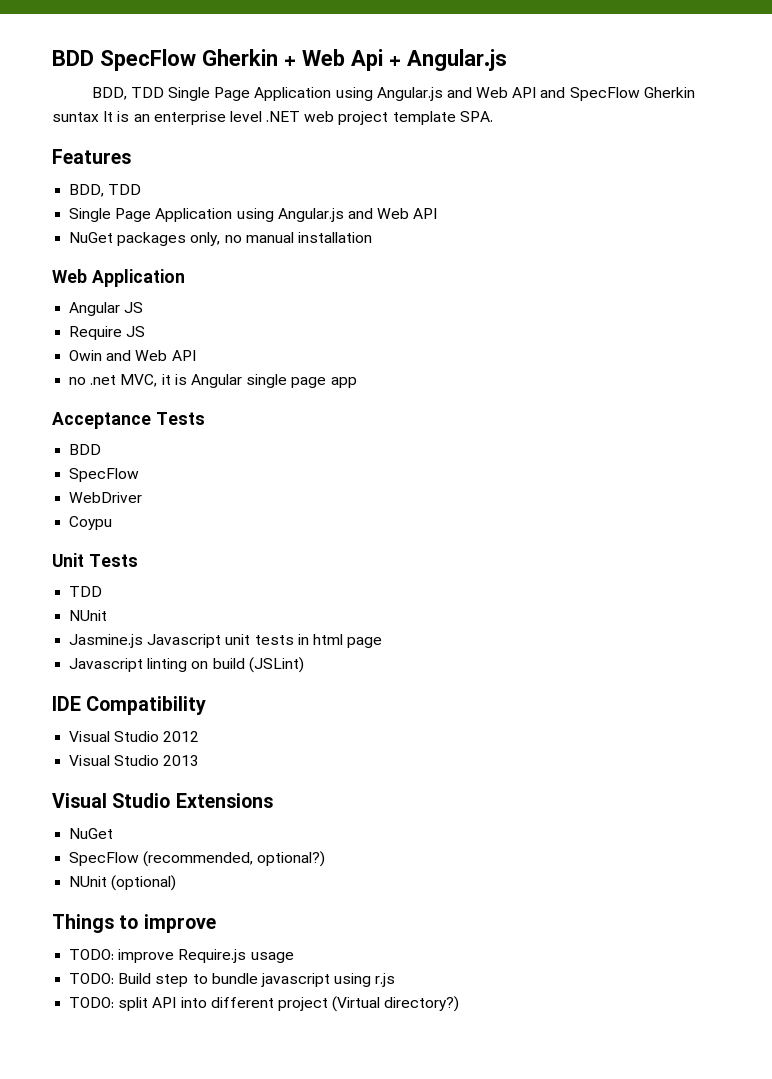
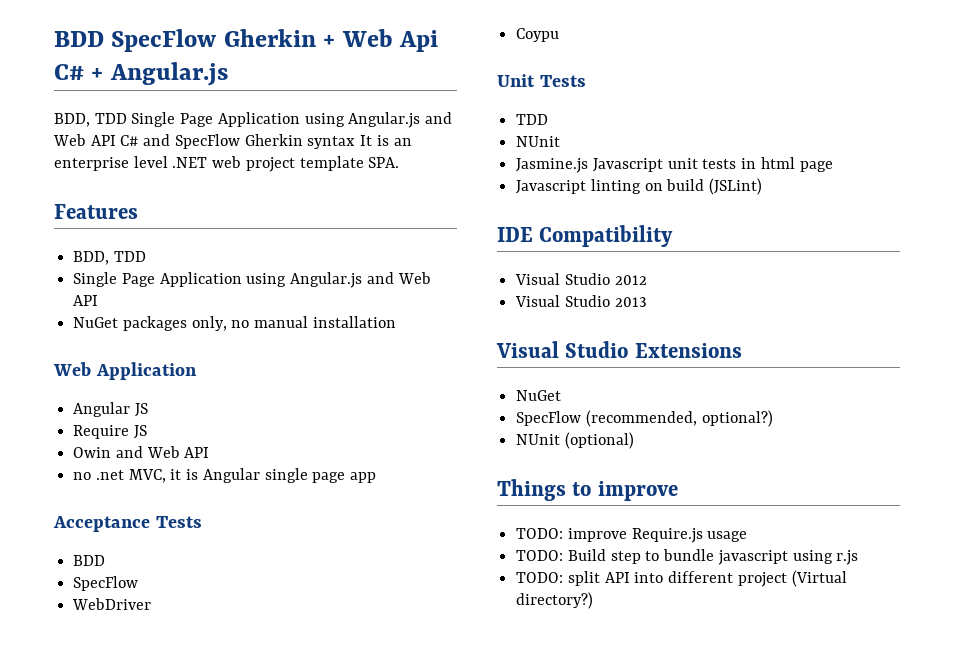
(383, 60) none -> [54,64,84,80] C#
(537, 92) none -> [120,135,139,146] C#
[52,112,99,122] suntax -> [307,136,356,149] syntax

